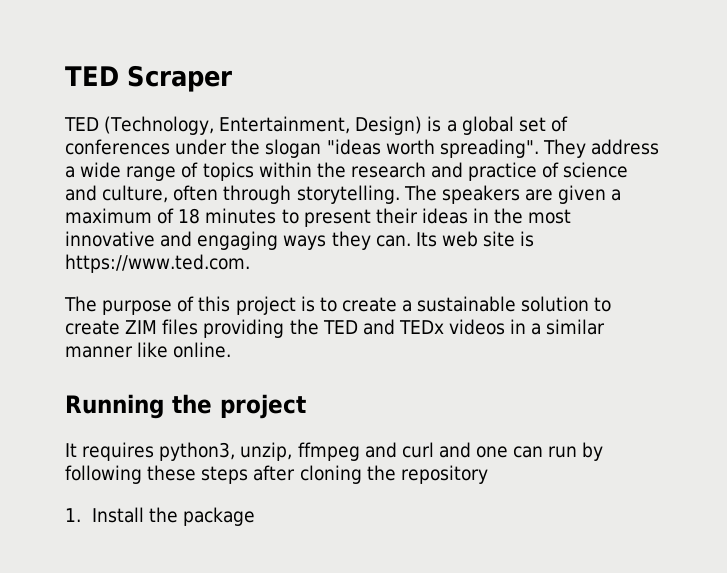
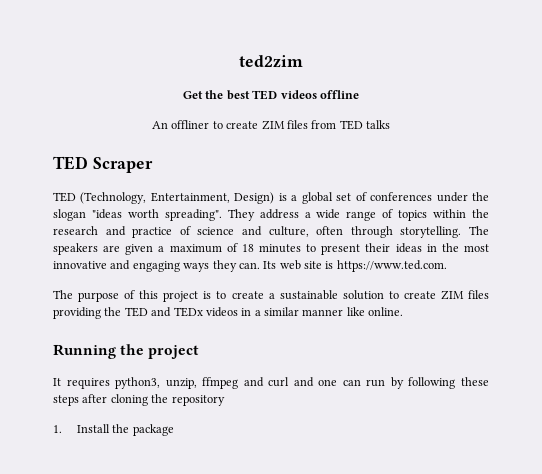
(65, 76) none -> [239,55,303,68] [183,90,359,100] [152,120,390,130] ted2zim // Get the best TED videos offline // An offliner to create ZIM files from TED talks //

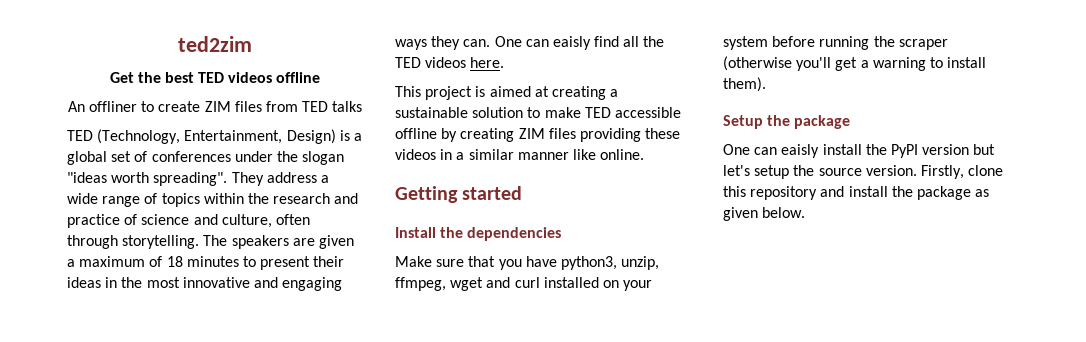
[53,156,153,173] // TED Scraper -> (363, 106) none
[263,260,447,272] [53,290,489,302] [53,307,203,319] Its web site is https://www.ted.com. // The purpose of this project is to create a sustainable solution to create ZIM files providing the TED and TEDx -> [494,36,665,50] [395,57,505,68] [395,86,619,100] [395,107,681,118] [395,128,681,142] One can eaisly find all the TED videos here. // This project is aimed at creating a sustainable solution to make TED accessible offline by creating ZIM files providing these
[53,344,200,359] [53,377,490,389] [53,394,225,406] [53,424,174,436] Running the project // It requires python3, unzip, ffmpeg and curl and one can run by following these steps after cloning the repository // 1. Install the package -> [395,186,523,203] [395,227,562,241] [395,256,660,270] [395,277,653,291] [723,36,948,50] [723,56,987,71] [723,77,766,92] [723,115,851,129] [723,144,996,158] [723,165,1004,179] [723,186,990,200] [723,207,806,221] Getting started // Install the dependencies // Make sure that you have python3, unzip, ffmpeg, wget and curl installed on your system before running the scraper (otherwise you'll get a warning to install them). // Setup the package // One can eaisly install the PyPI version but let's setup the source version. Firstly, clone this repository and install the package as given below.

